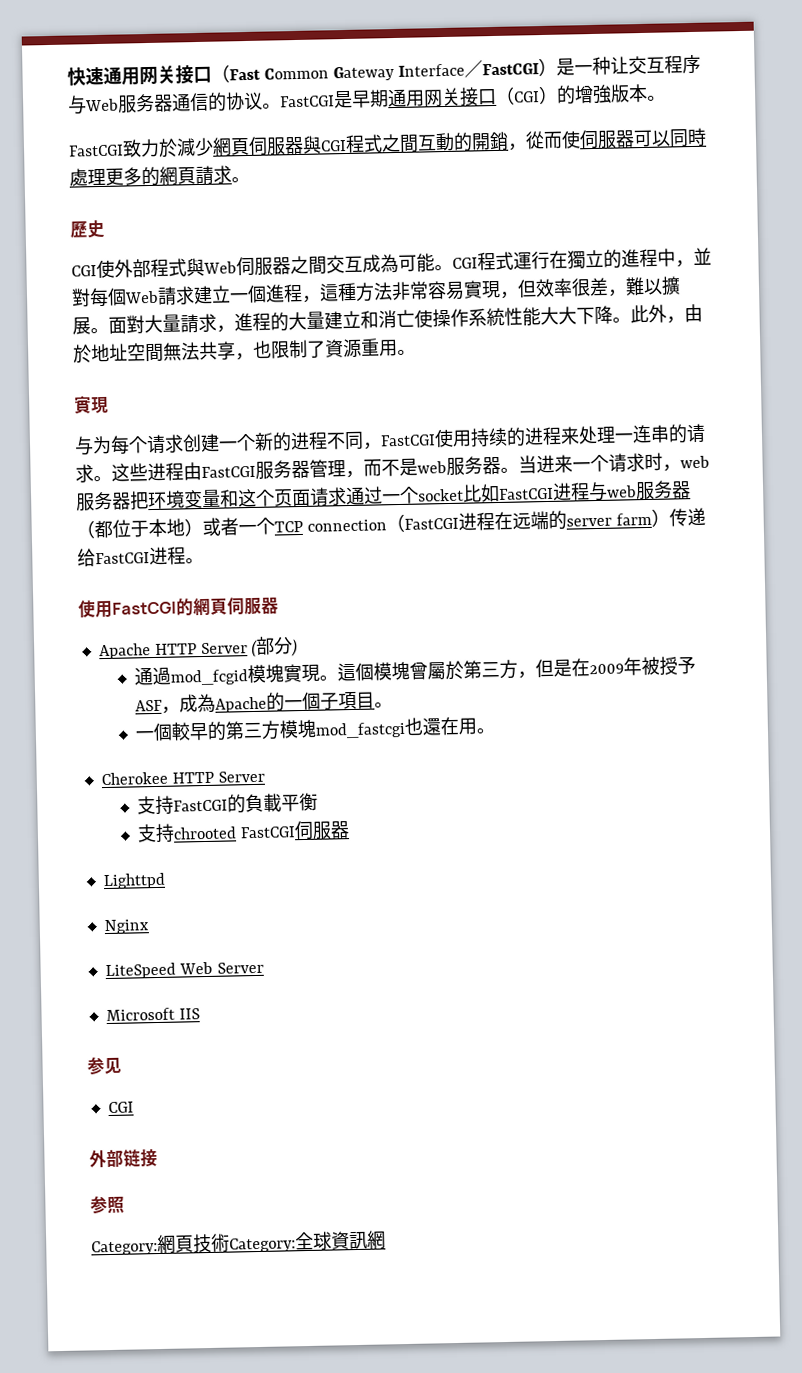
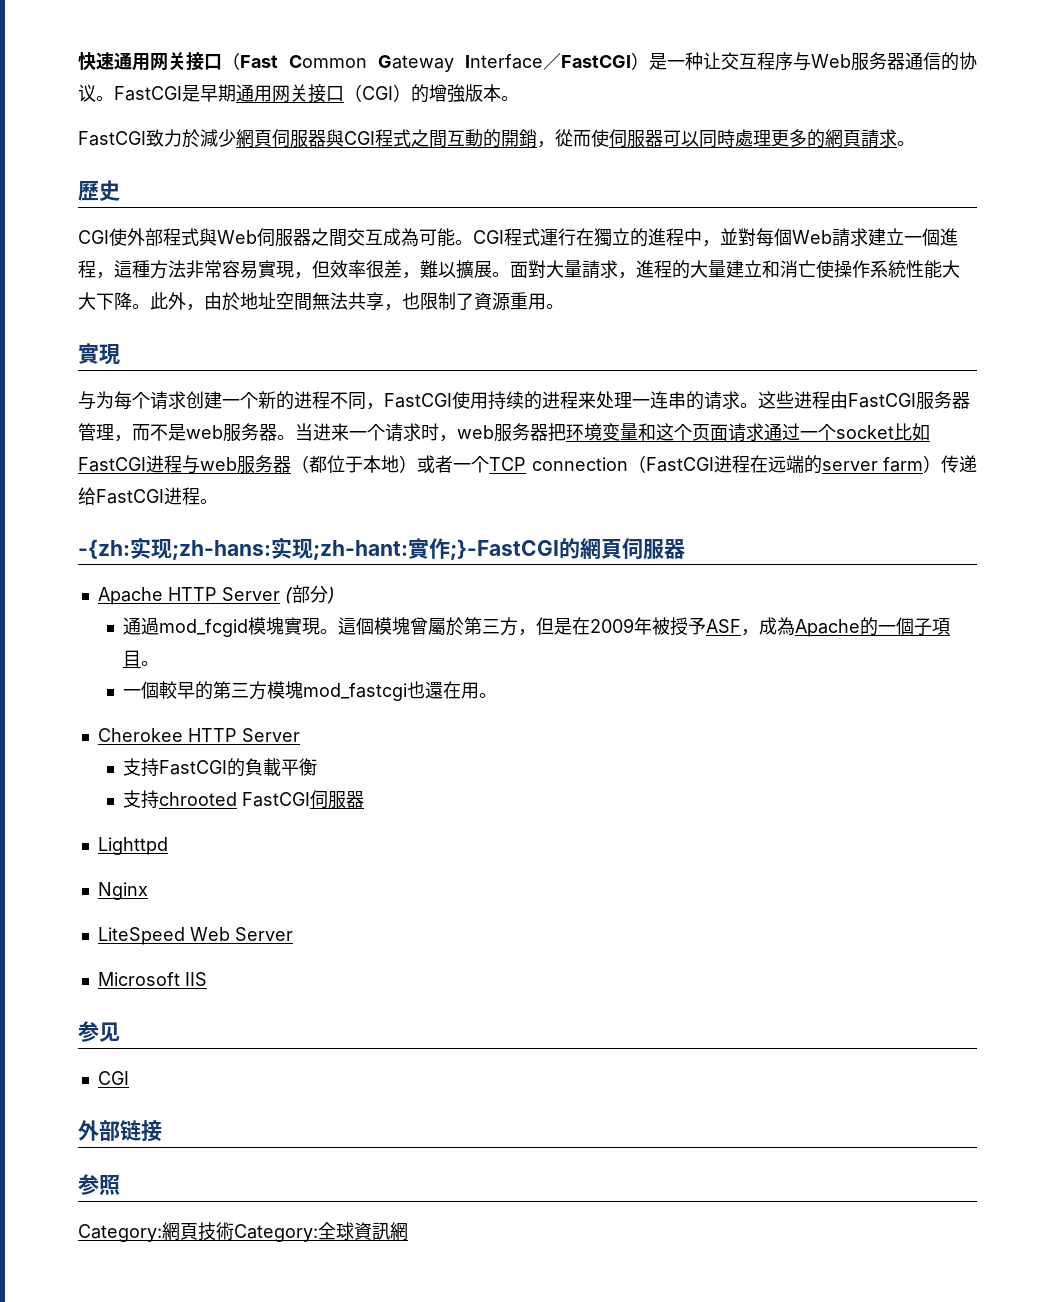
[78,600,177,619] 使用FastCGI -> [78,537,559,560] -{zh:实现;zh-hans:实现;zh-hant:實作;}-FastCGI

